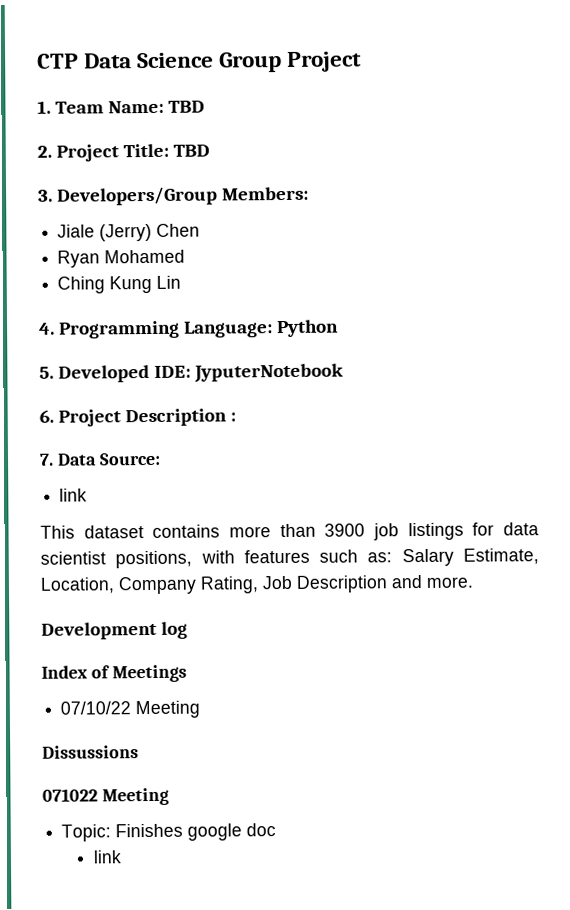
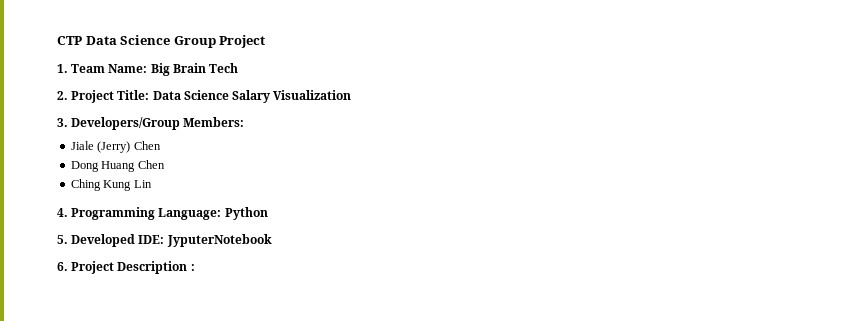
[168,100,206,113] TBD -> [150,63,239,76] Big Brain Tech
[173,144,211,157] TBD -> [152,90,352,103] Data Science Salary Visualization
[57,249,186,268] Ryan Mohamed -> [70,160,165,172] Dong Huang Chen
[39,452,161,466] [59,488,88,502] [40,522,539,541] [40,548,539,569] [40,574,473,595] [41,621,189,640] [41,664,187,683] [60,700,201,719] [42,745,139,759] [42,787,169,806] [61,823,277,842] [93,850,122,864] // 7. Data Source: // link // This dataset contains more than 3900 job listings for data scientist positions, with features such as: Salary Estimate, Location, Company Rating, Job Description and more. // Development log // Index of Meetings // 07/10/22 Meeting // Dissussions // 071022 Meeting // Topic: Finishes google doc // link -> (195, 267) none

